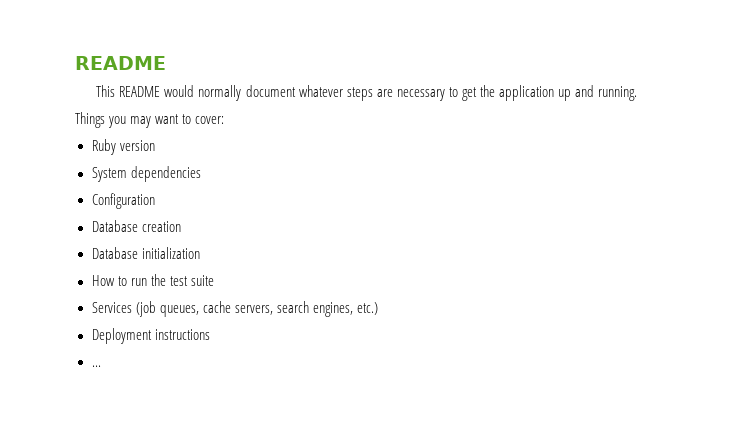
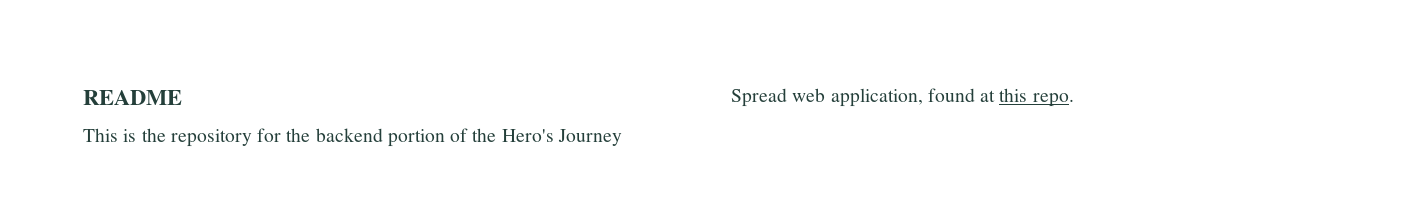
[119,85,638,101] [75,112,225,128] [91,139,155,155] [91,166,201,182] [91,193,155,209] [91,220,181,232] [91,247,200,259] [91,274,214,286] [91,301,378,317] [91,328,210,344] [91,365,101,367] README would normally document whatever steps are necessary to get the application up and running. // Things you may want to cover: // Ruby version // System dependencies // Configuration // Database creation // Database initialization // How to run the test suite // Services (job queues, cache servers, search engines, etc.) // Deployment instructions // ... -> [123,128,622,147] [731,88,1074,107] is the repository for the backend portion of the Hero's Journey Spread web application, found at this repo.

